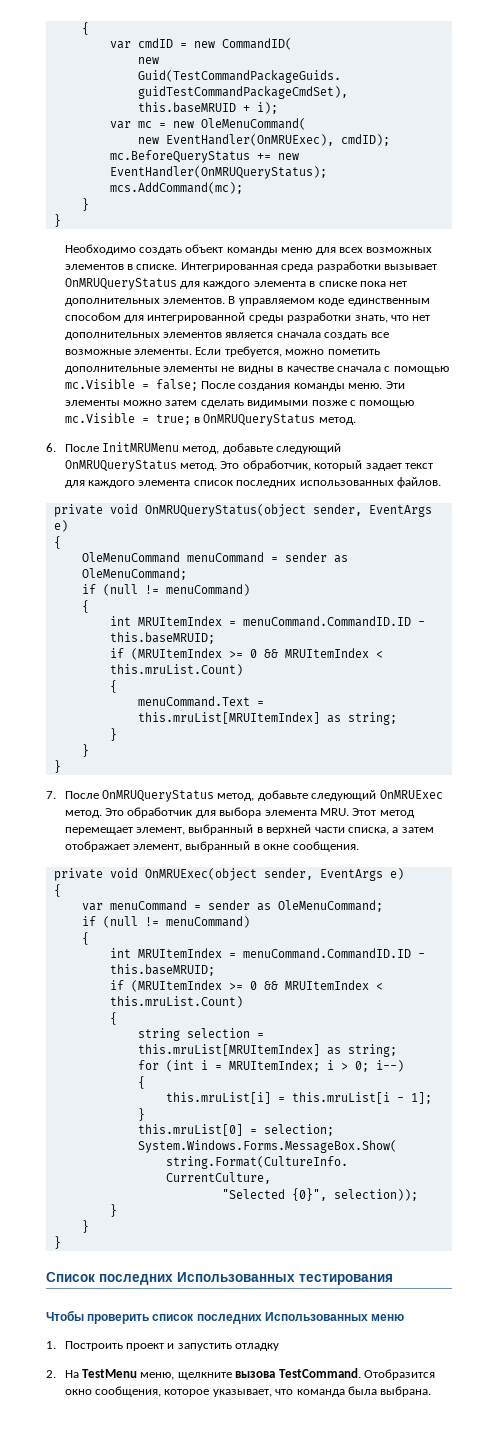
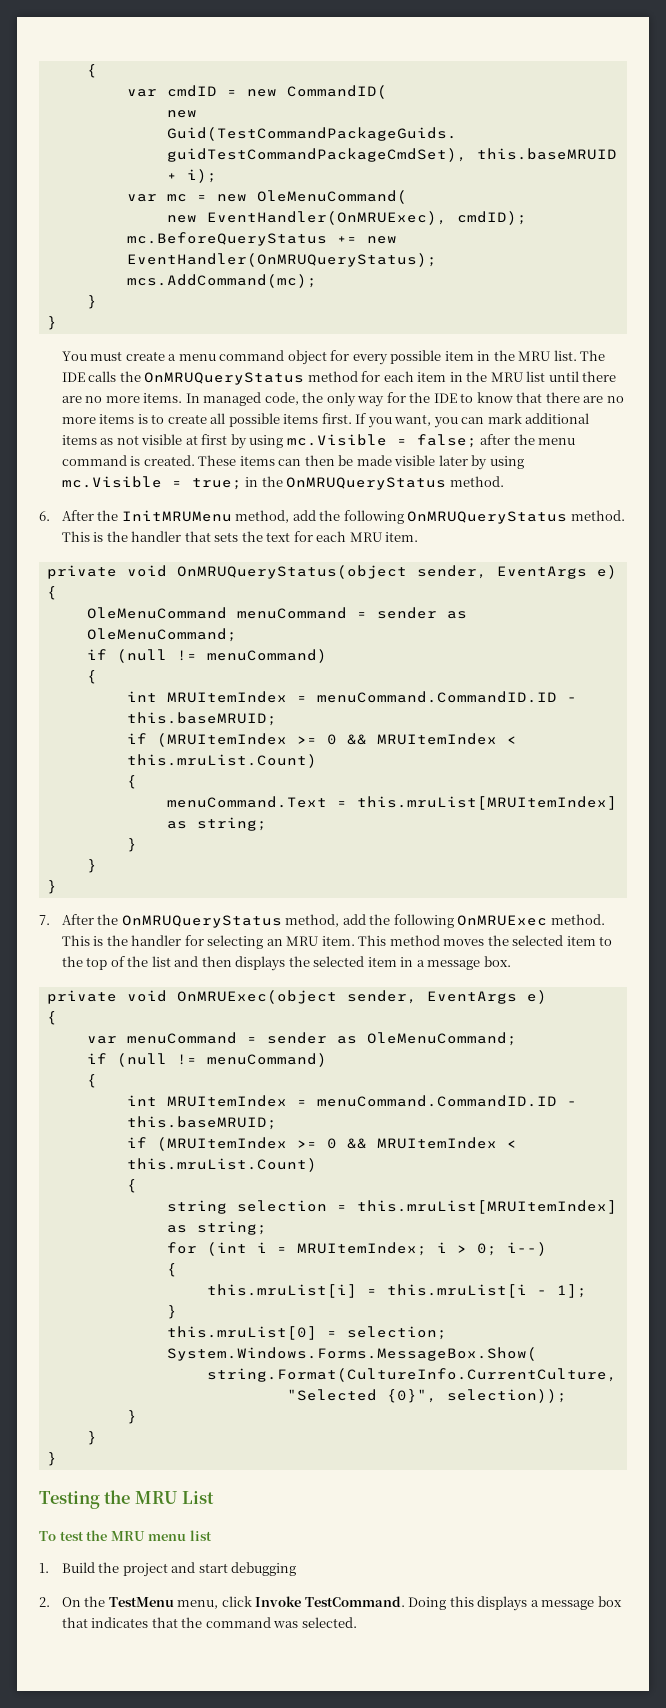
[64,244,433,255] [64,261,437,272] [64,278,408,290] [64,296,430,306] [64,312,431,323] [64,332,389,340] [64,346,380,357] [64,366,449,374] [64,379,405,391] [64,400,415,408] [64,413,356,426] [46,442,342,454] [64,460,433,472] [64,477,441,488] Необходимо создать объект команды меню для всех возможных элементов в списке. Интегрированная среда разработки вызывает OnMRUQueryStatus для каждого элемента в списке пока нет дополнительных элементов. В управляемом коде единственным способом для интегрированной среды разработки знать, что нет дополнительных элементов является сначала создать все возможные элементы. Если требуется, можно пометить дополнительные элементы не видны в качестве сначала с помощью mc.Visible = false; После создания команды меню. Эти элементы можно затем сделать видимыми позже с помощью mc.Visible = true; в OnMRUQueryStatus метод. // 6. После InitMRUMenu метод, добавьте следующий OnMRUQueryStatus метод. Это обработчик, который задает текст для каждого элемента список последних использованных файлов. -> [61,350,606,365] [61,371,617,385] [61,392,624,407] [61,413,590,428] [61,434,576,449] [61,455,524,470] [61,476,504,490] [39,510,625,524] [61,531,419,542] You must create a menu command object for every possible item in the MRU list. The IDE calls the OnMRUQueryStatus method for each item in the MRU list until there are no more items. In managed code, the only way for the IDE to know that there are no more items is to create all possible items first. If you want, you can mark additional items as not visible at first by using mc.Visible = false; after the menu command is created. These items can then be made visible later by using mc.Visible = true; in the OnMRUQueryStatus method. // 6. After the InitMRUMenu method, add the following OnMRUQueryStatus method. This is the handler that sets the text for each MRU item.
[64,790,443,802] [64,807,415,818] [64,824,434,835] [64,841,359,852] После OnMRUQueryStatus метод, добавьте следующий OnMRUExec метод. Это обработчик для выбора элемента MRU. Этот метод перемещает элемент, выбранный в верхней части списка, а затем отображает элемент, выбранный в окне сообщения. -> [61,914,605,928] [61,935,613,949] [61,956,511,971] After the OnMRUQueryStatus method, add the following OnMRUExec method. This is the handler for selecting an MRU item. This method moves the selected item to the top of the list and then displays the selected item in a message box.
[46,1272,393,1285] [46,1310,405,1324] [46,1341,280,1351] [46,1368,435,1380] [64,1386,432,1397] Список последних Использованных тестирования // Чтобы проверить список последних Использованных меню // 1. Построить проект и запустить отладку // 2. На TestMenu меню, щелкните вызова TestCommand. Отобразится окно сообщения, которое указывает, что команда была выбрана. -> [39,1490,215,1509] [39,1530,212,1541] [39,1562,297,1577] [39,1596,622,1611] [61,1617,357,1628] Testing the MRU List // To test the MRU menu list // 1. Build the project and start debugging // 2. On the TestMenu menu, click Invoke TestCommand. Doing this displays a message box that indicates that the command was selected.

